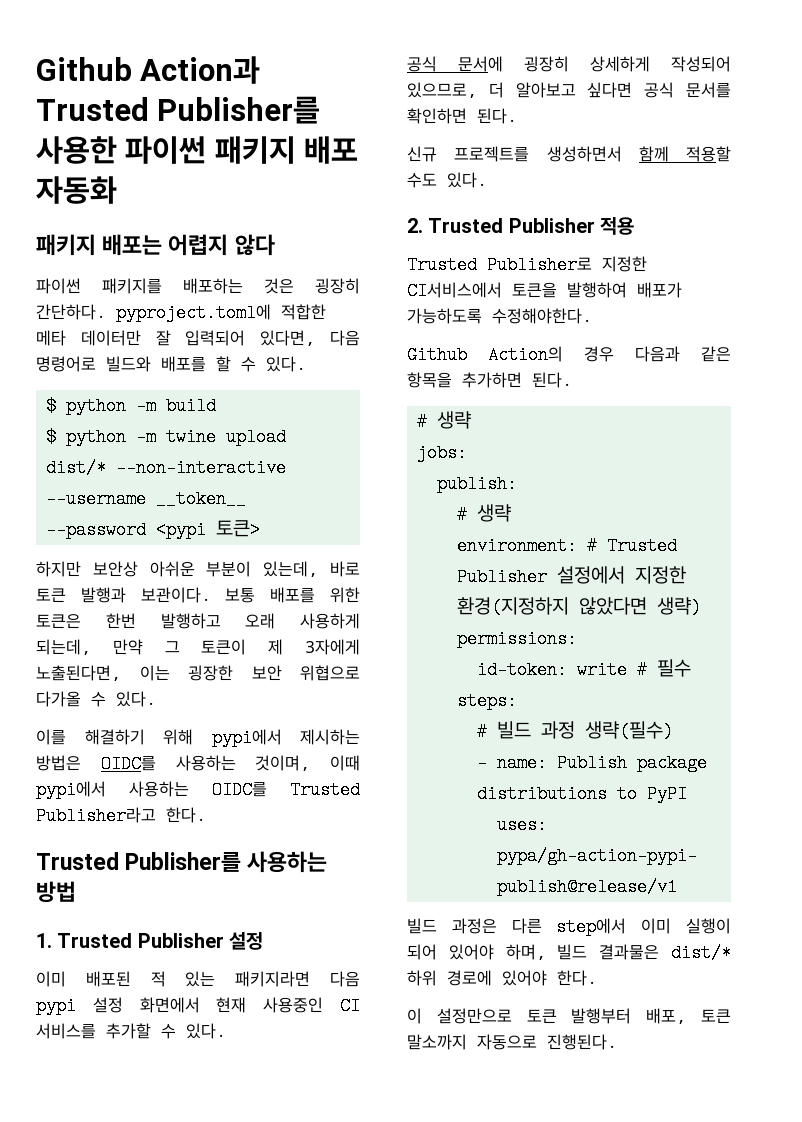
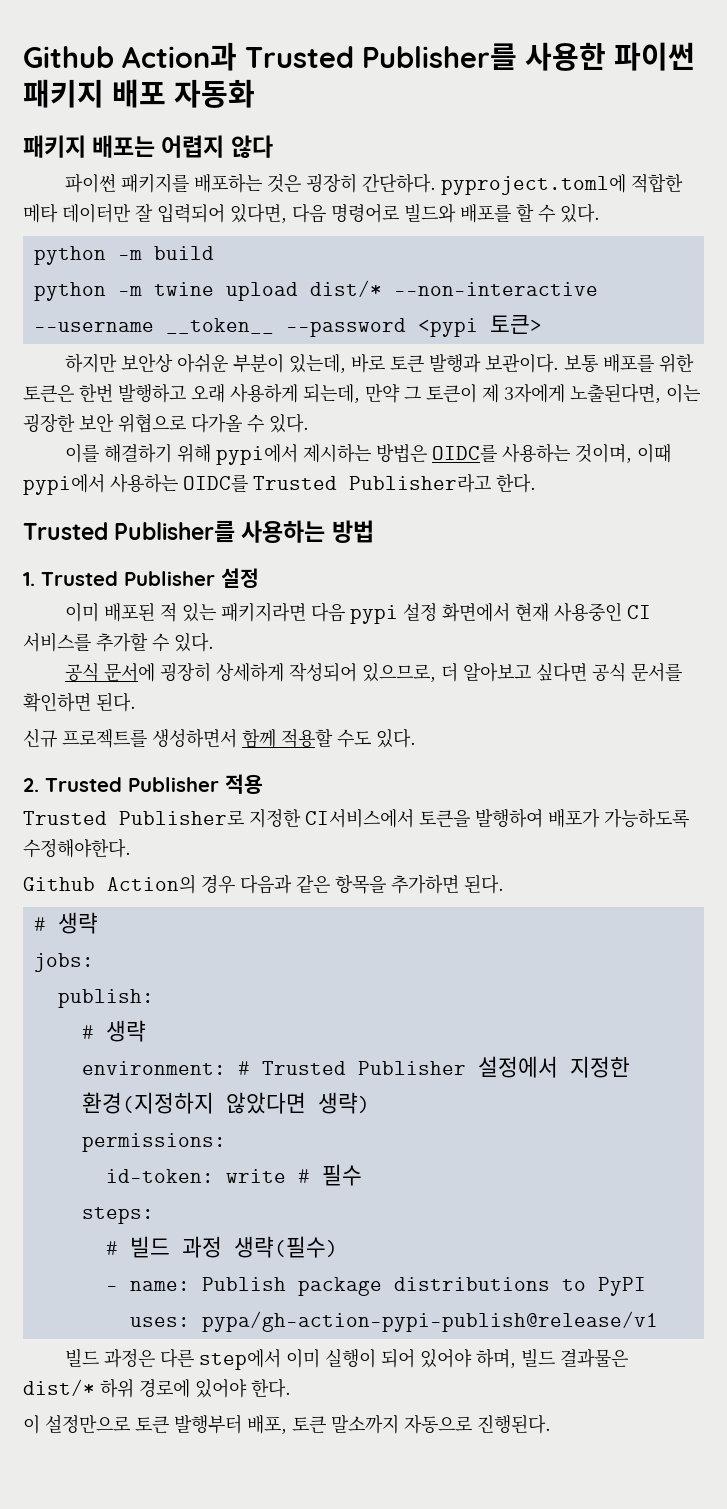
[46,397,57,415] $ -> (600, 213) none
[46,428,57,446] $ -> (214, 253) none

